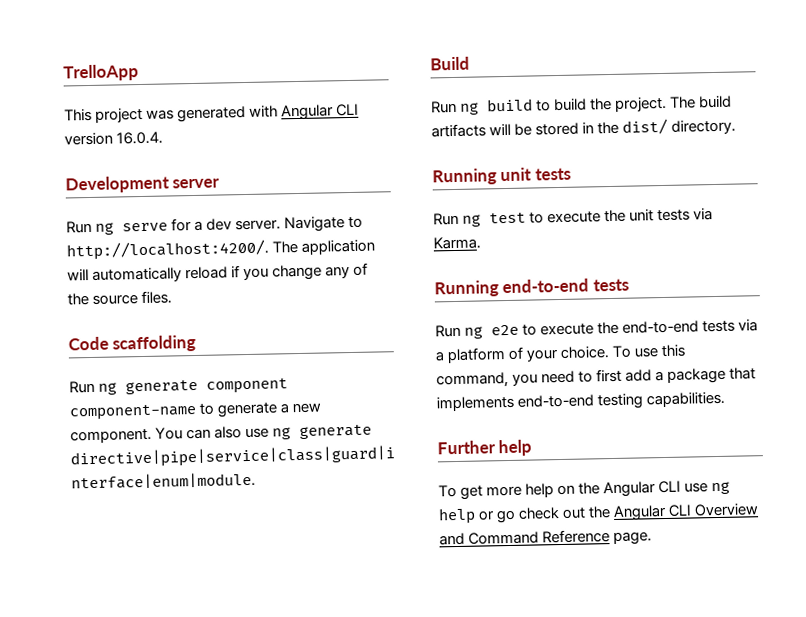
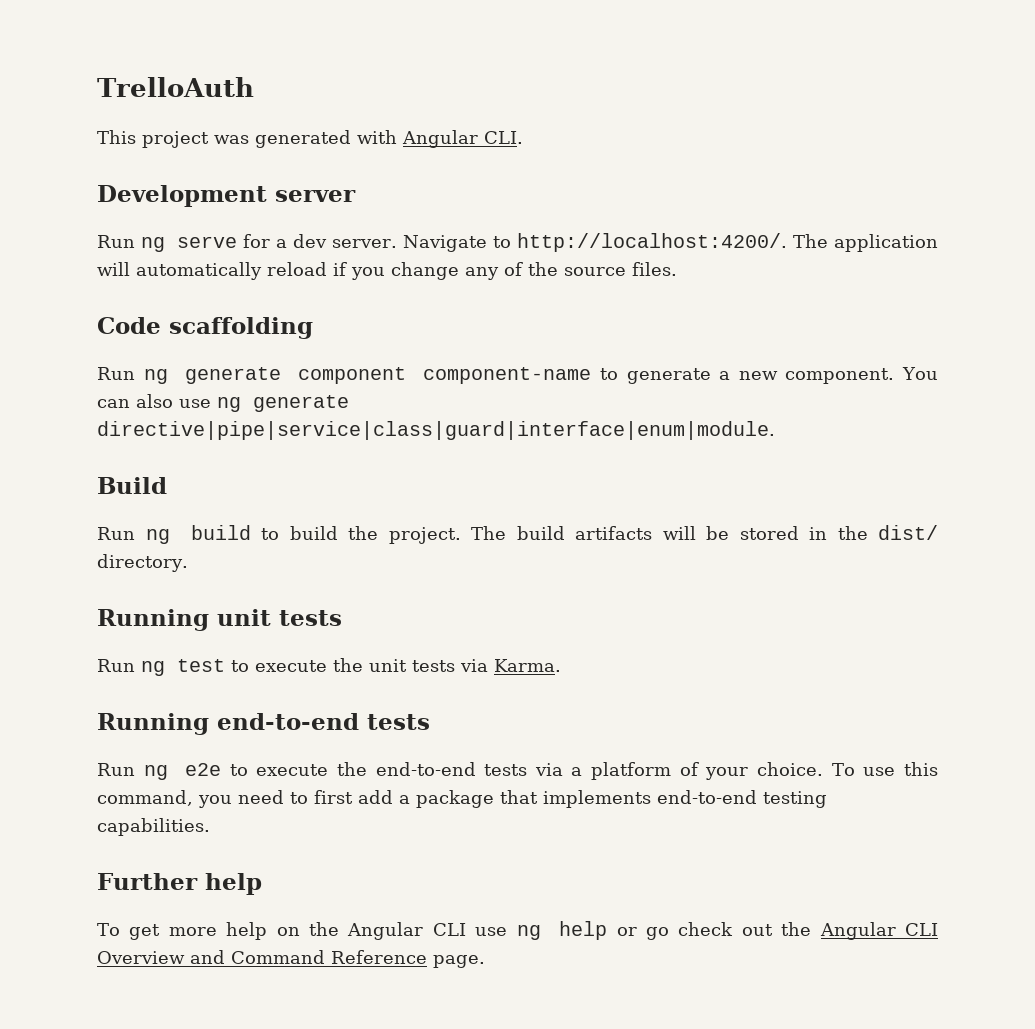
[63,64,139,82] TrelloApp -> [97,77,254,97] TrelloAuth
[336,103,360,117] [64,131,164,146] CLI version 16.0.4. -> [484,131,523,144] CLI.

